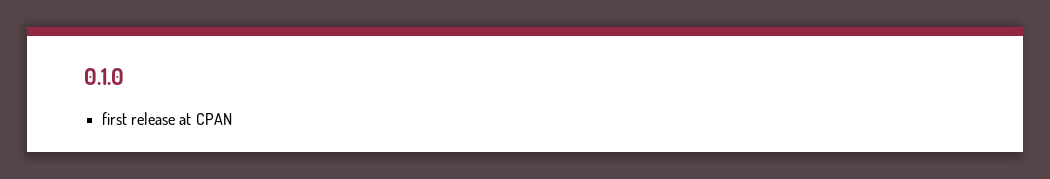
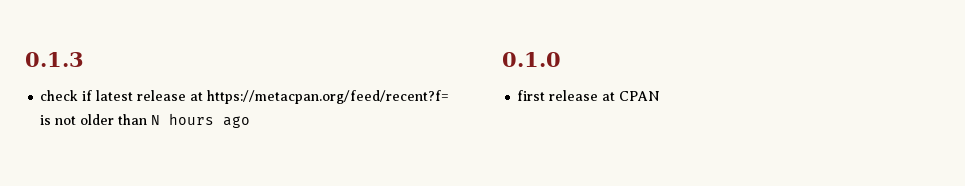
(84, 76) none -> [25,52,84,67] [40,90,450,104] [40,113,251,128] 0.1.3 // check if latest release at https://metacpan.org/feed/recent?f= is not older than N hours ago //

